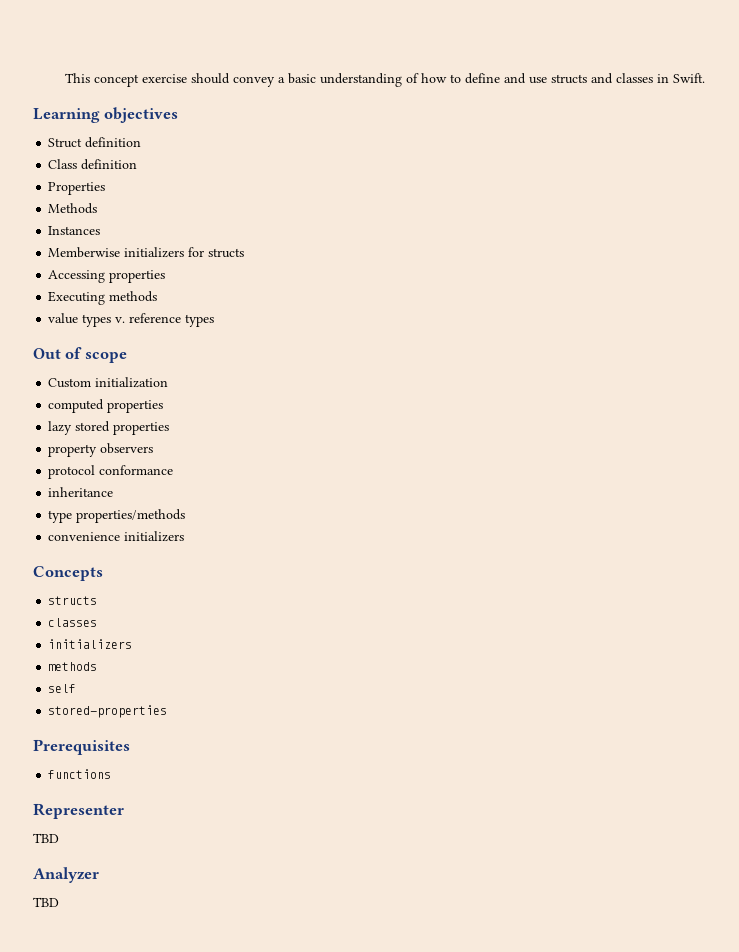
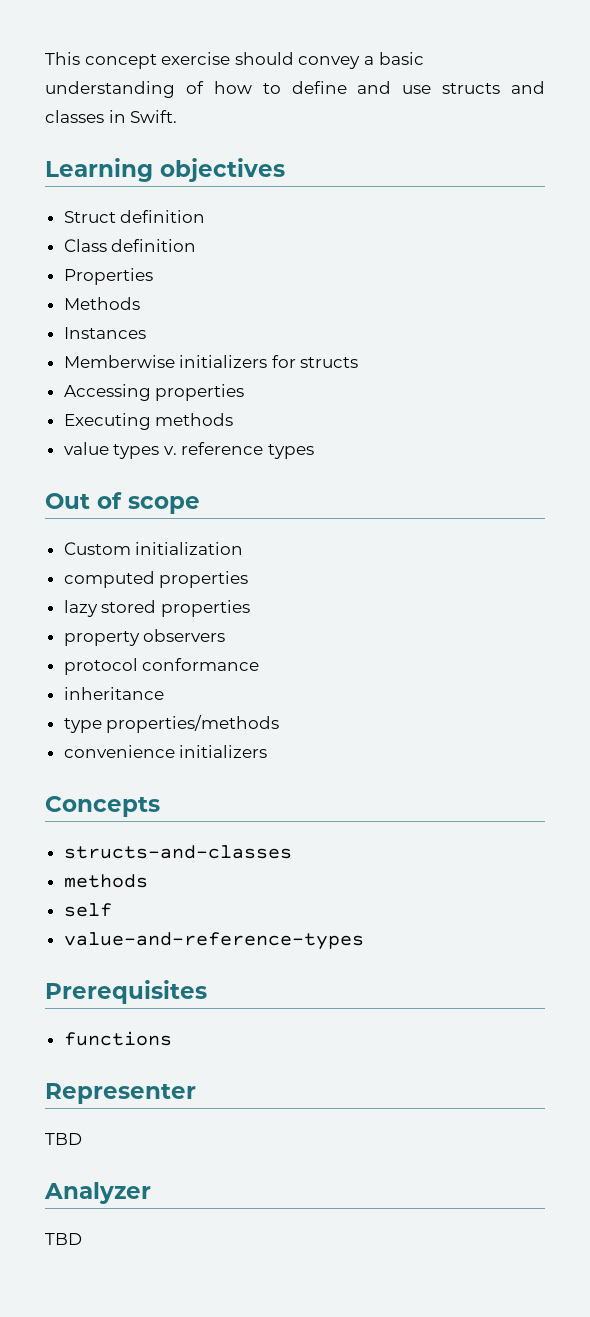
[48,596,98,605] [48,618,98,627] [48,639,133,649] structs // classes // initializers -> [63,845,292,859] structs-and-classes
[48,705,168,718] stored-properties -> [63,932,364,950] value-and-reference-types

